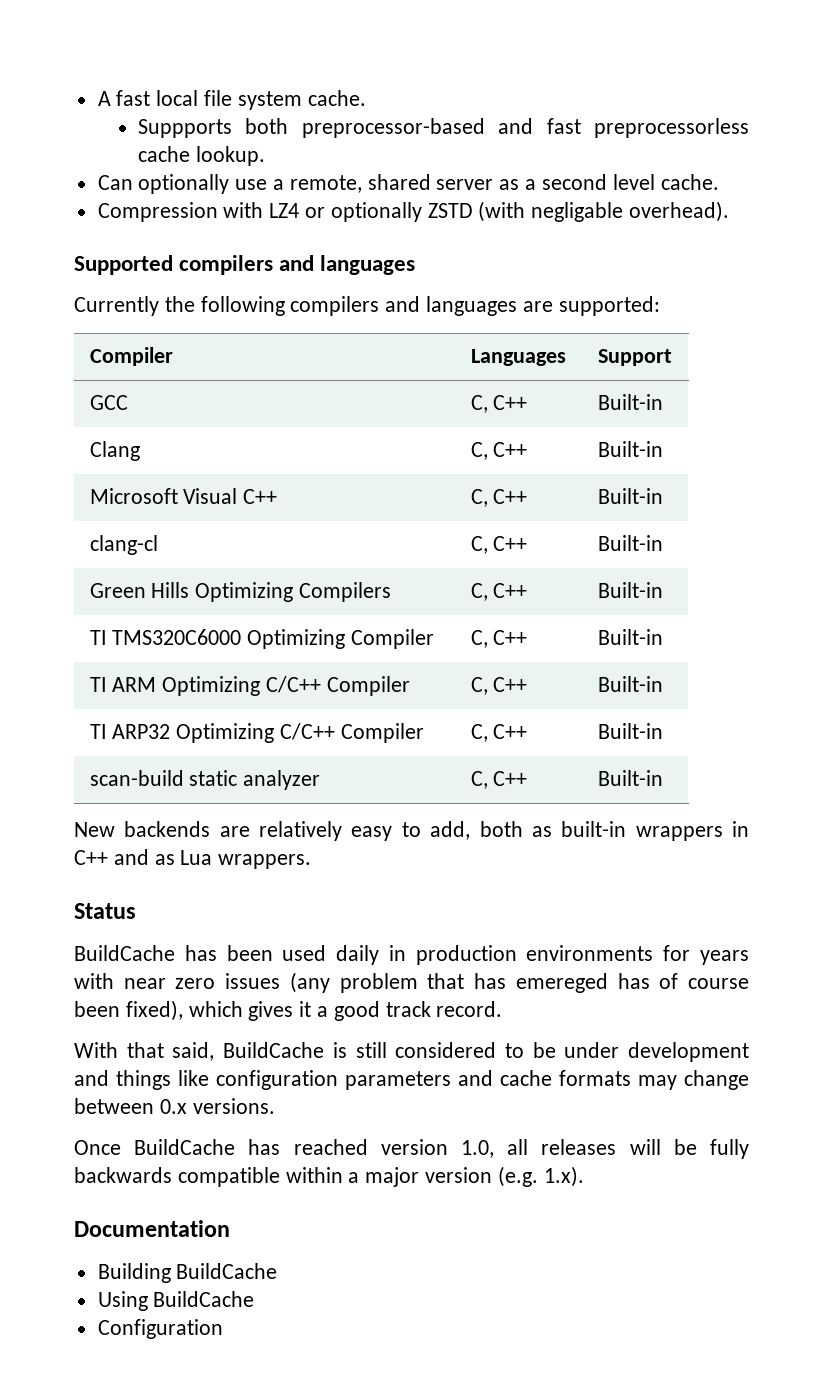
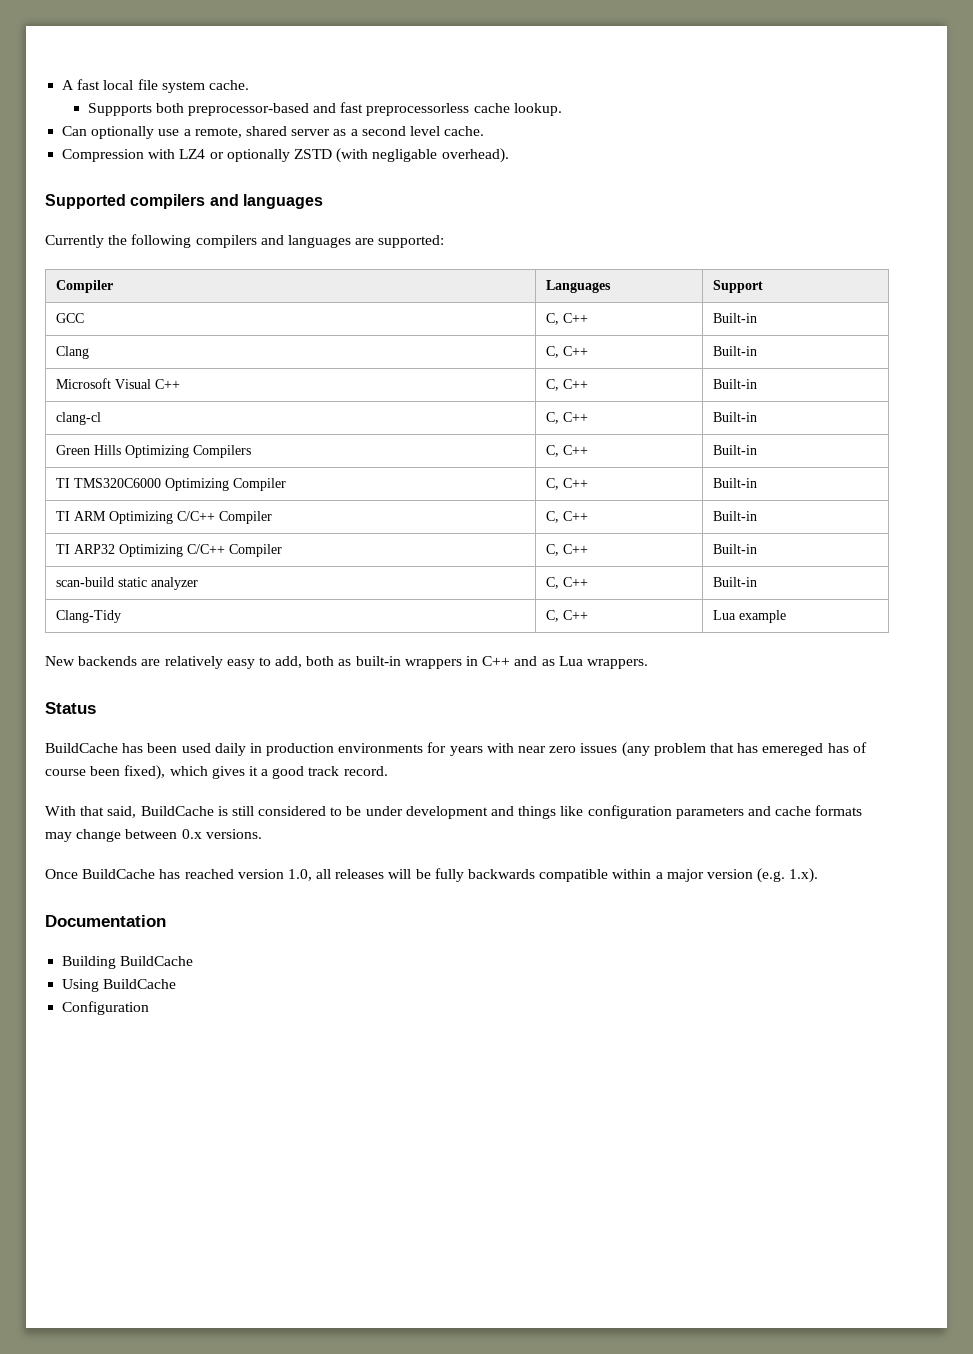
(663, 778) none -> [55,610,121,623] [545,610,588,622] [712,610,786,623] // Clang-Tidy | C, C++ | Lua example

